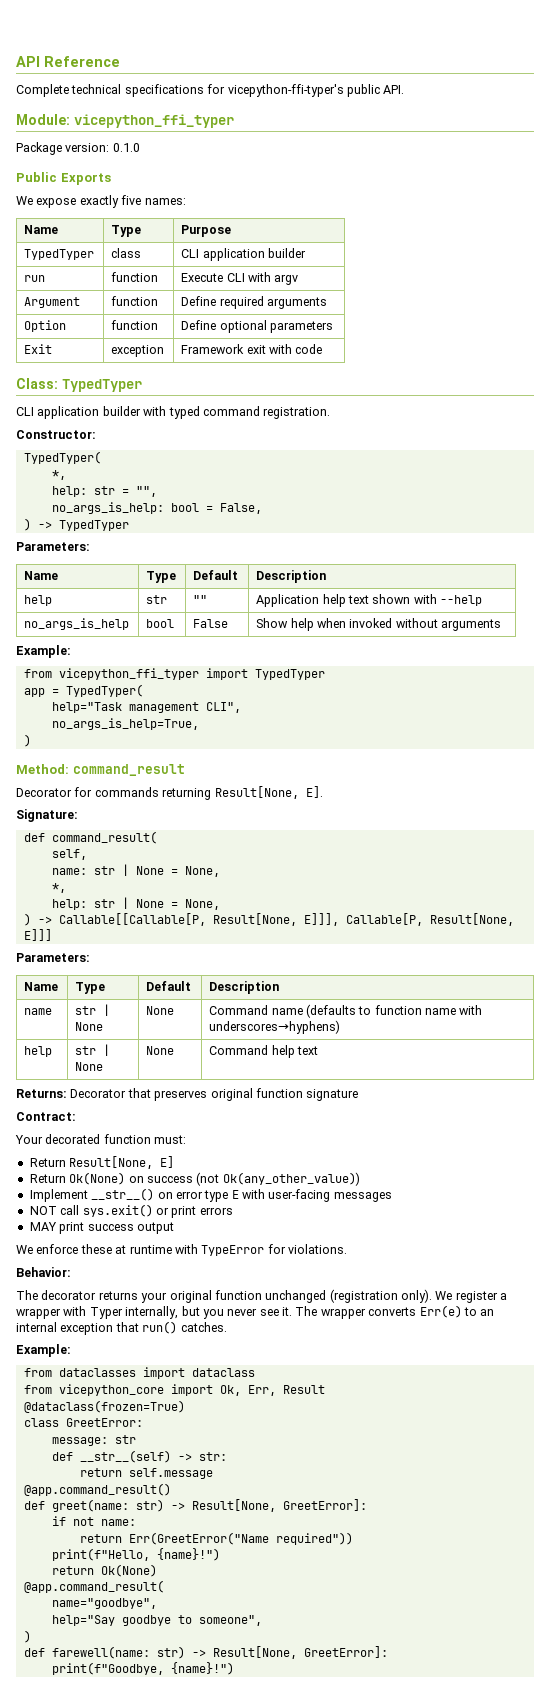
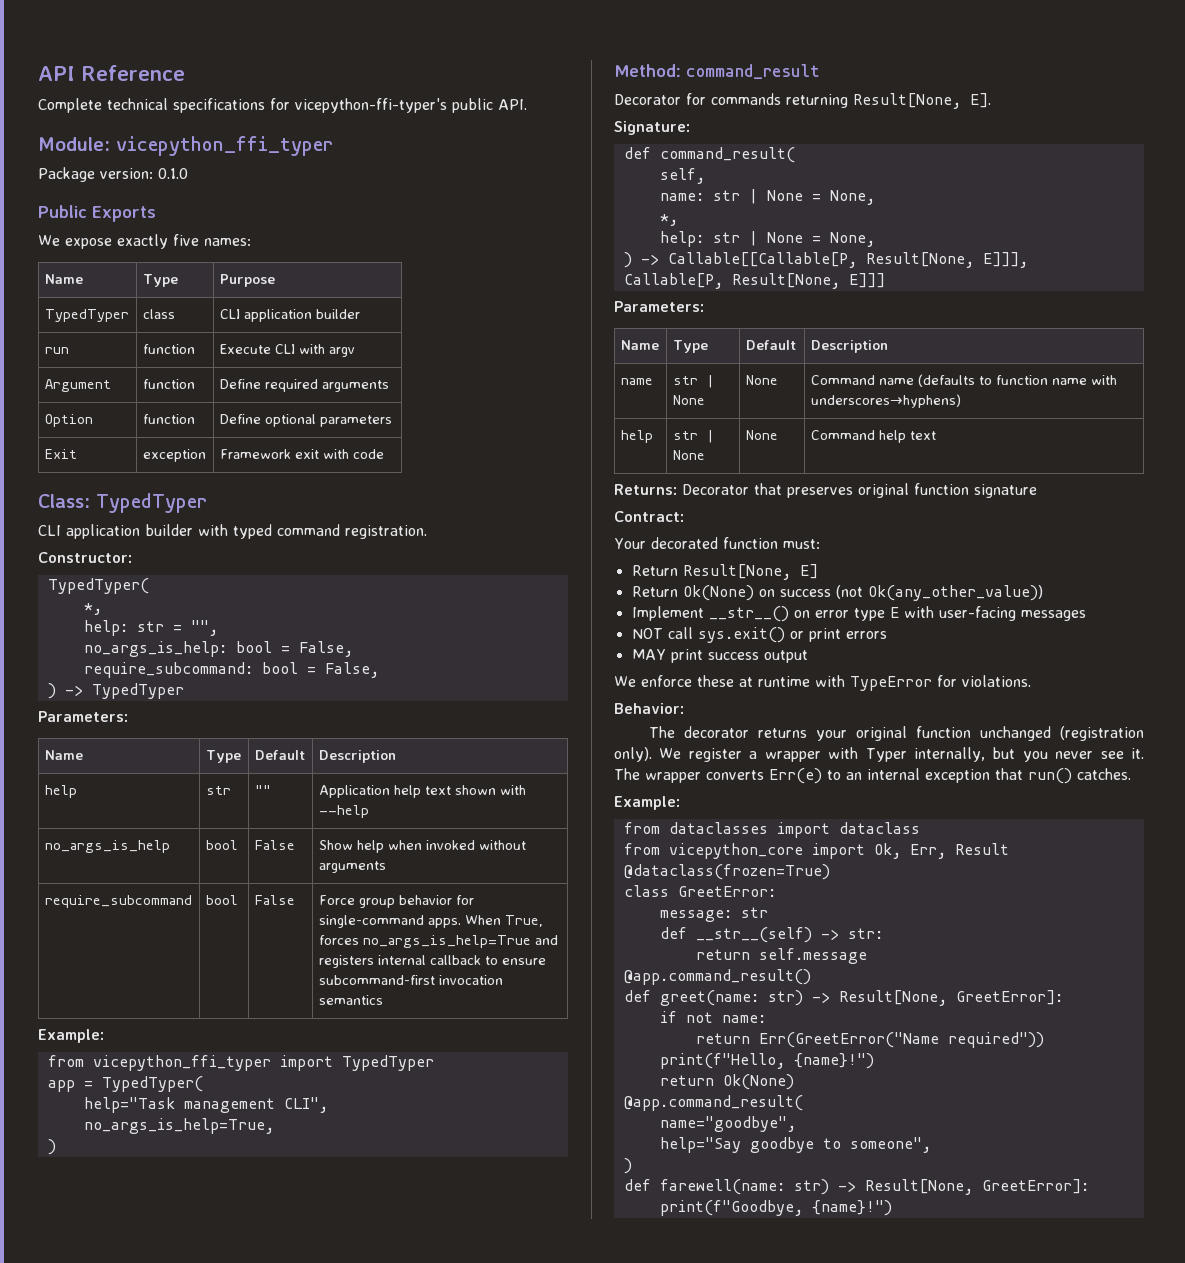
(262, 508) none -> [83,662,379,678] // require_subcommand: bool = False,
(502, 625) none -> [44,895,192,908] [205,895,238,905] [254,895,295,905] [318,895,474,908] [318,915,543,928] [318,935,558,948] [318,955,546,968] [318,975,503,985] [318,995,383,1005] // require_subcommand | bool | False | Force group behavior for single-command apps. When True, forces no_args_is_help=True and registers internal callback to ensure subcommand-first invocation semantics

